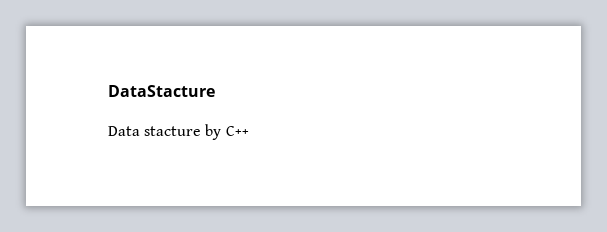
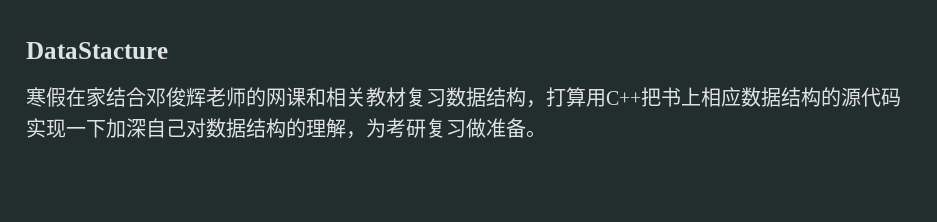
[108,124,249,140] Data stacture by C++ -> [26,87,901,108] [26,118,546,139] 寒假在家结合邓俊辉老师的网课和相关教材复习数据结构，打算用C++把书上相应数据结构的源代码实现一下加深自己对数据结构的理解，为考研复习做准备。

